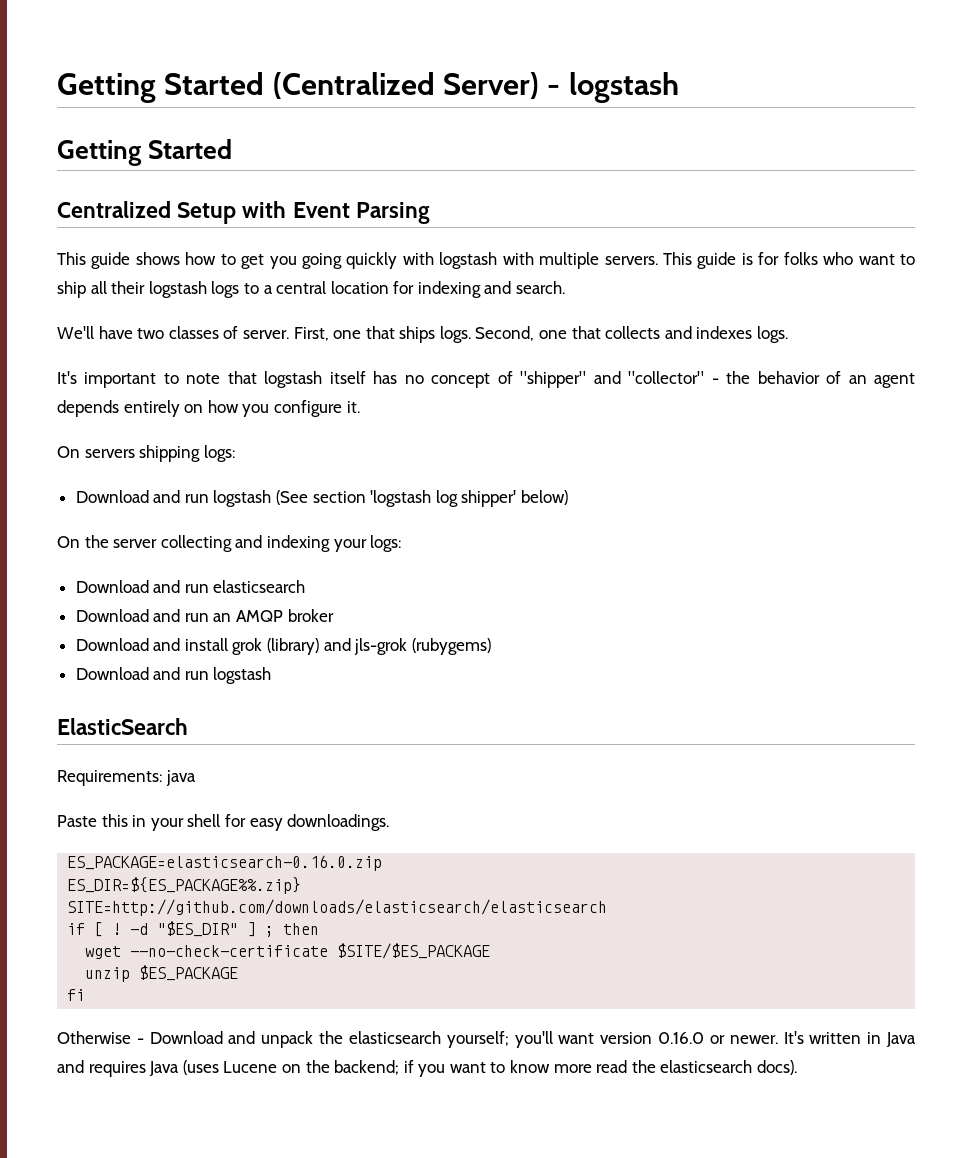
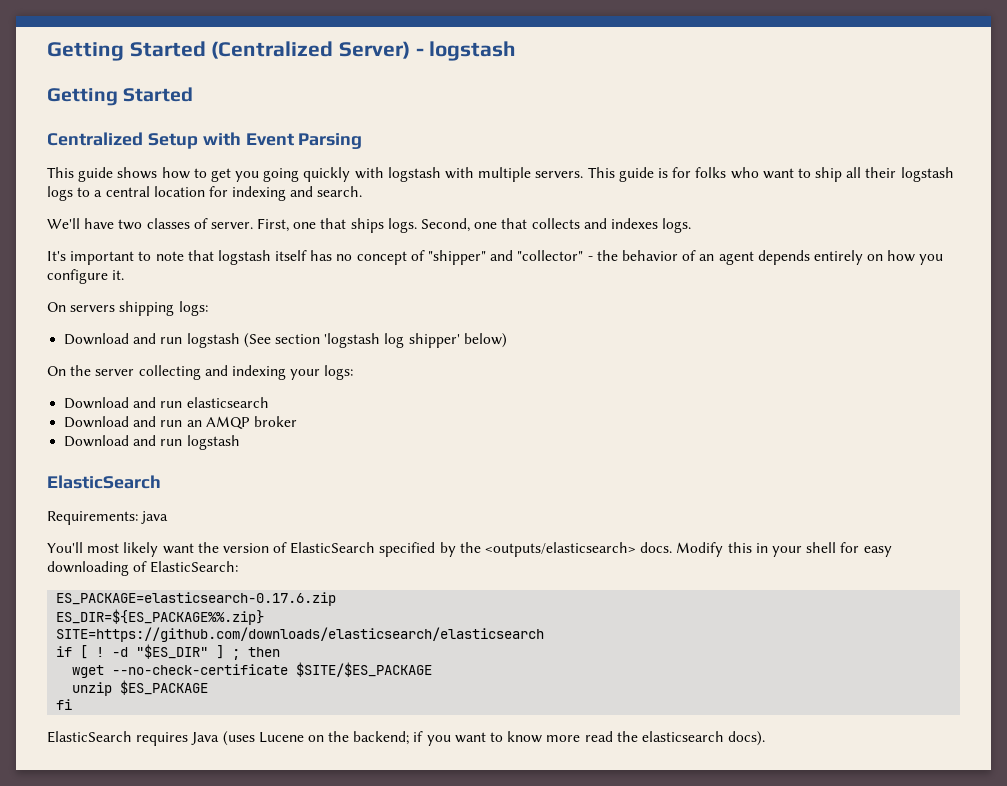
[75,638,491,655] // Download and install grok (library) and jls-grok (rubygems) -> (297, 421) none
[57,815,97,827] Paste -> [47,542,724,557] You'll most likely want the version of ElasticSearch specified by the <outputs/elasticsearch> docs. Modify
[287,814,390,831] [67,855,383,871] downloadings. // ES_PACKAGE=elasticsearch-0.16.0.zip -> [47,561,239,576] [56,592,337,606] downloading of ElasticSearch: // ES_PACKAGE=elasticsearch-0.17.6.zip
[67,899,608,916] SITE=http://github.com/downloads/elasticsearch/elasticsearch -> [56,627,545,642] SITE=https://github.com/downloads/elasticsearch/elasticsearch
[57,1031,917,1048] [57,1060,84,1073] Otherwise - Download and unpack the elasticsearch yourself; you'll want version 0.16.0 or newer. It's written in Java and -> [47,731,132,743] ElasticSearch

